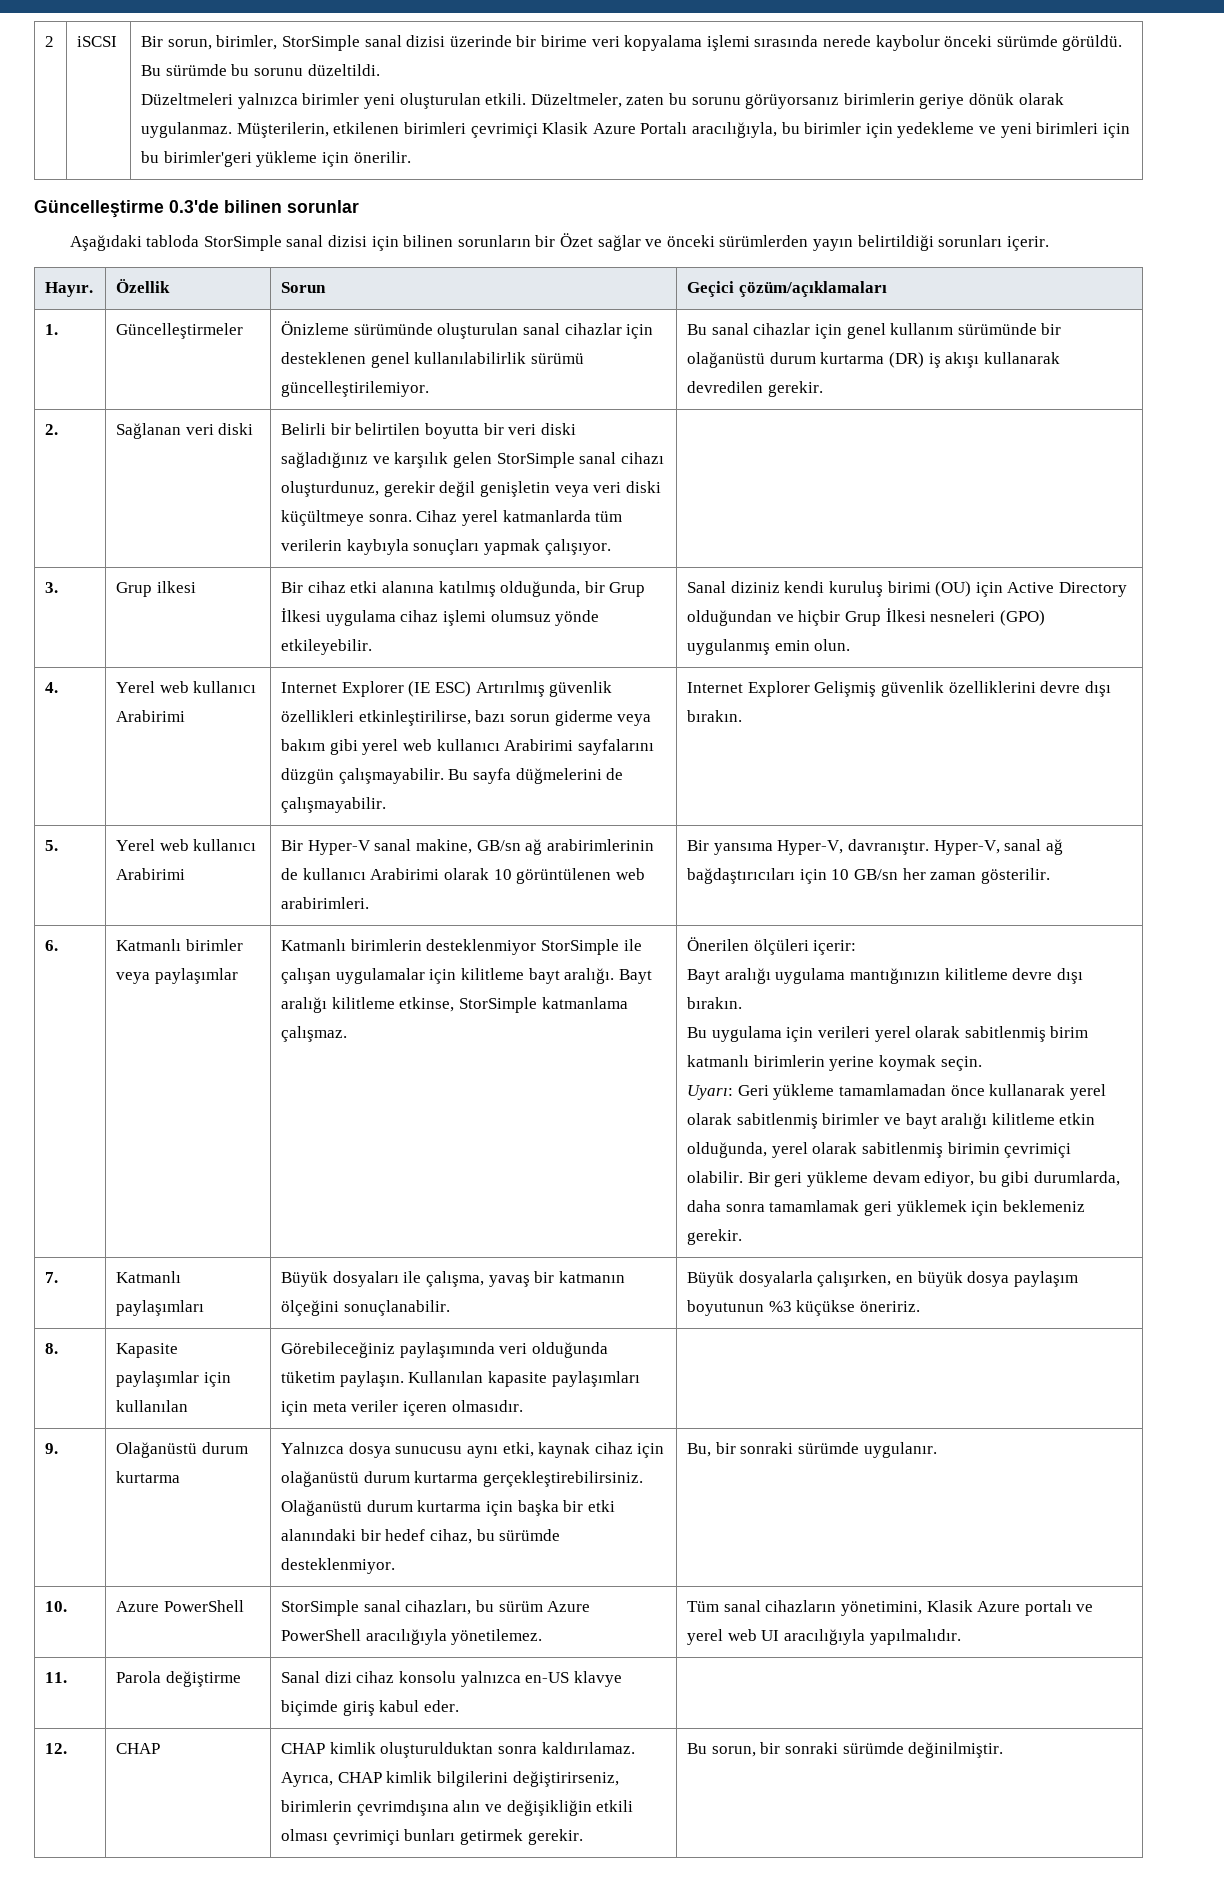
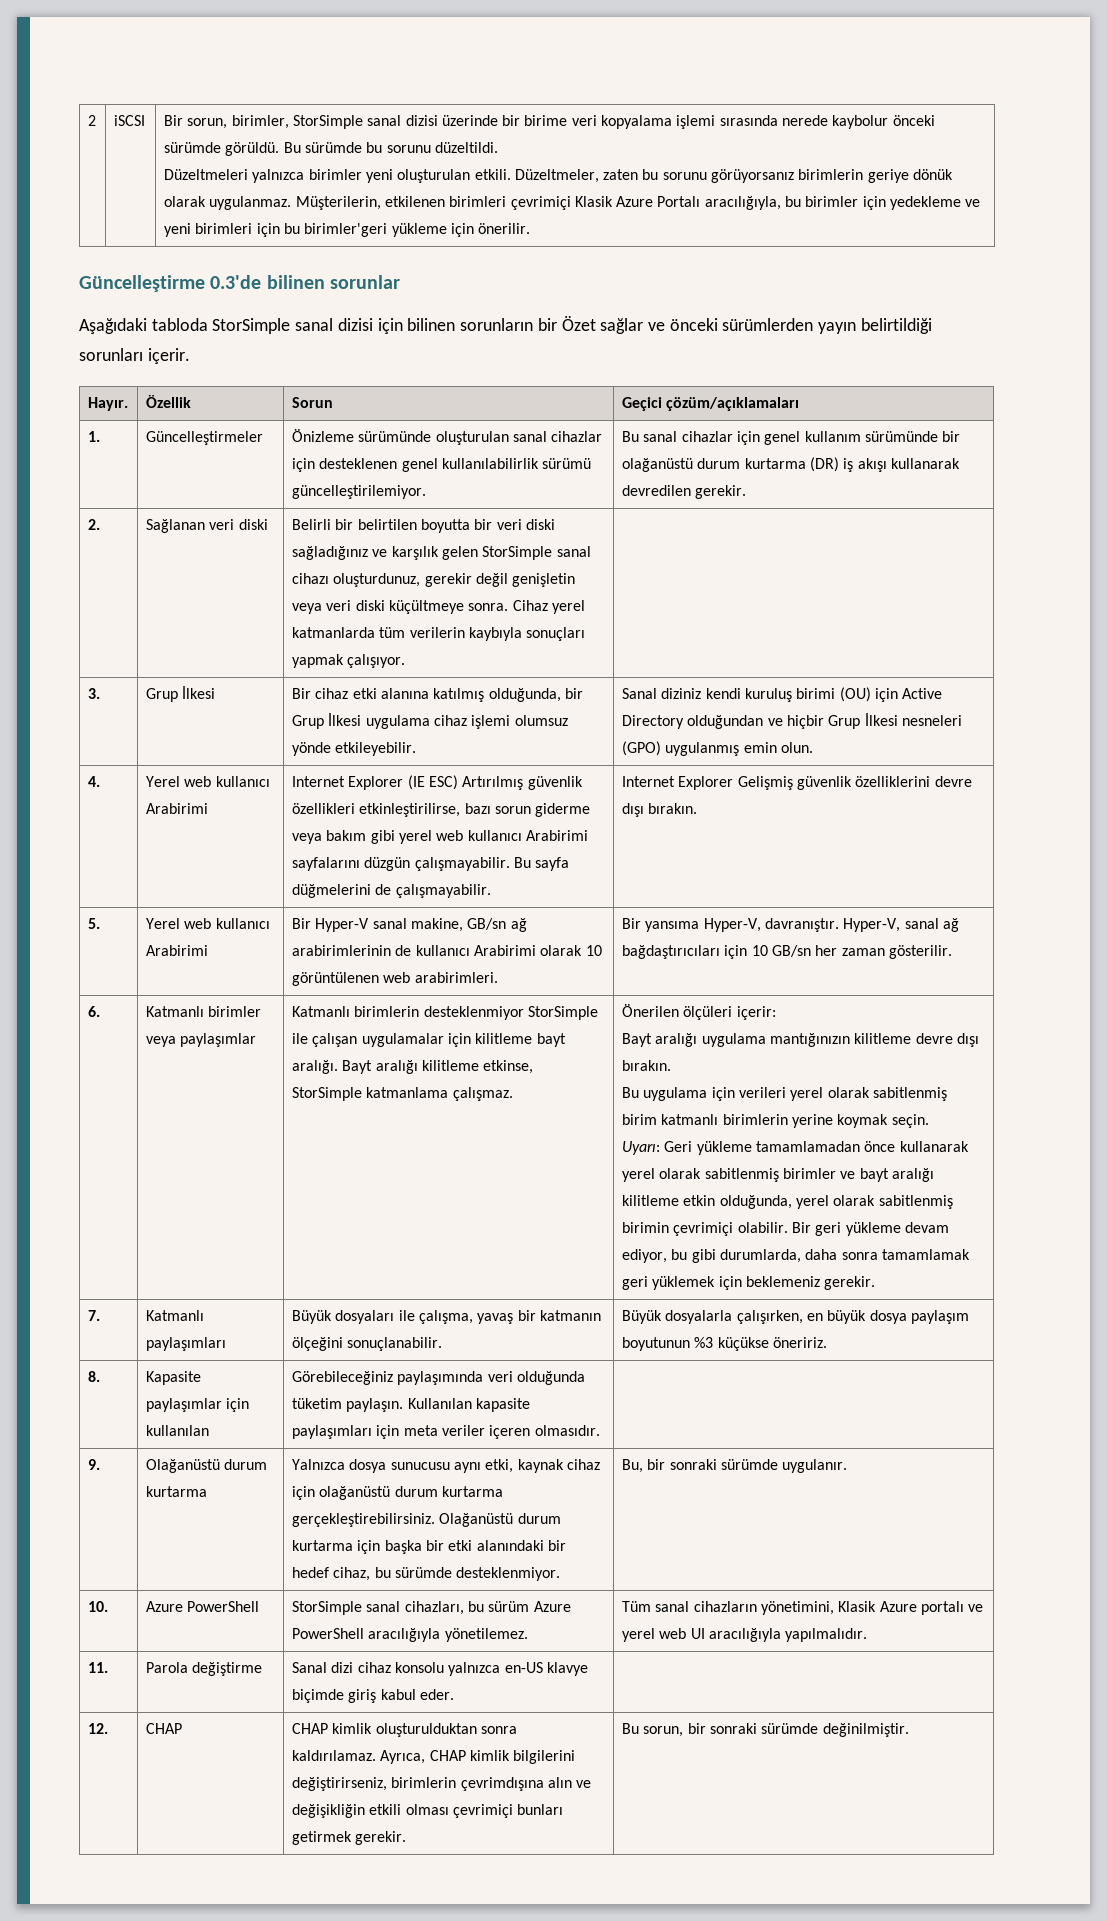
[156,581,196,593] ilkesi -> [182,686,216,699] İlkesi

